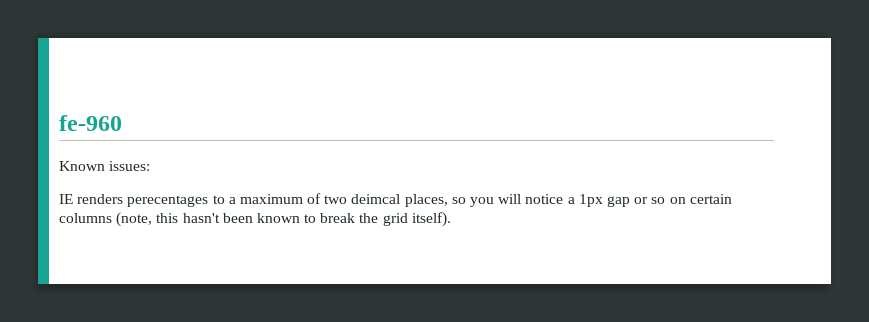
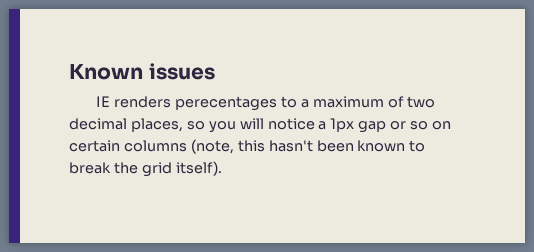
[59,115,122,131] [59,161,151,171] fe-960 // Known issues: -> [69,63,215,80] Known issues
[351,194,401,204] deimcal -> [69,118,127,130] decimal

